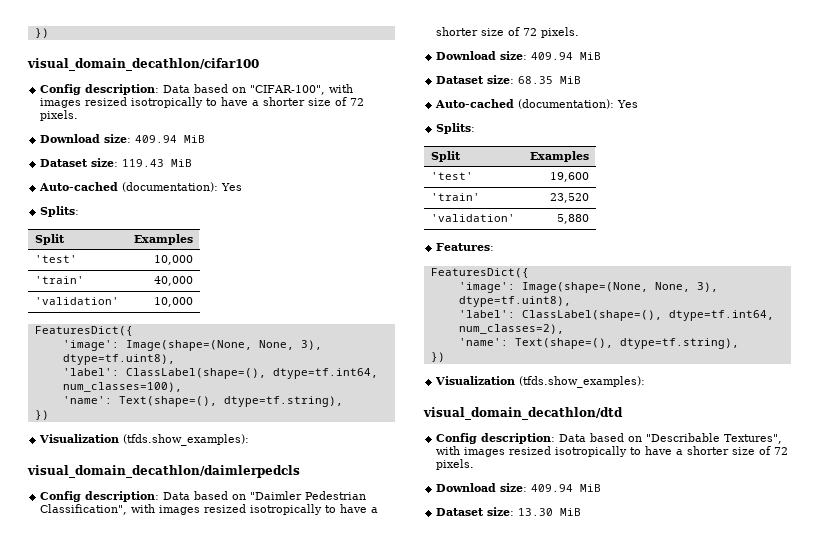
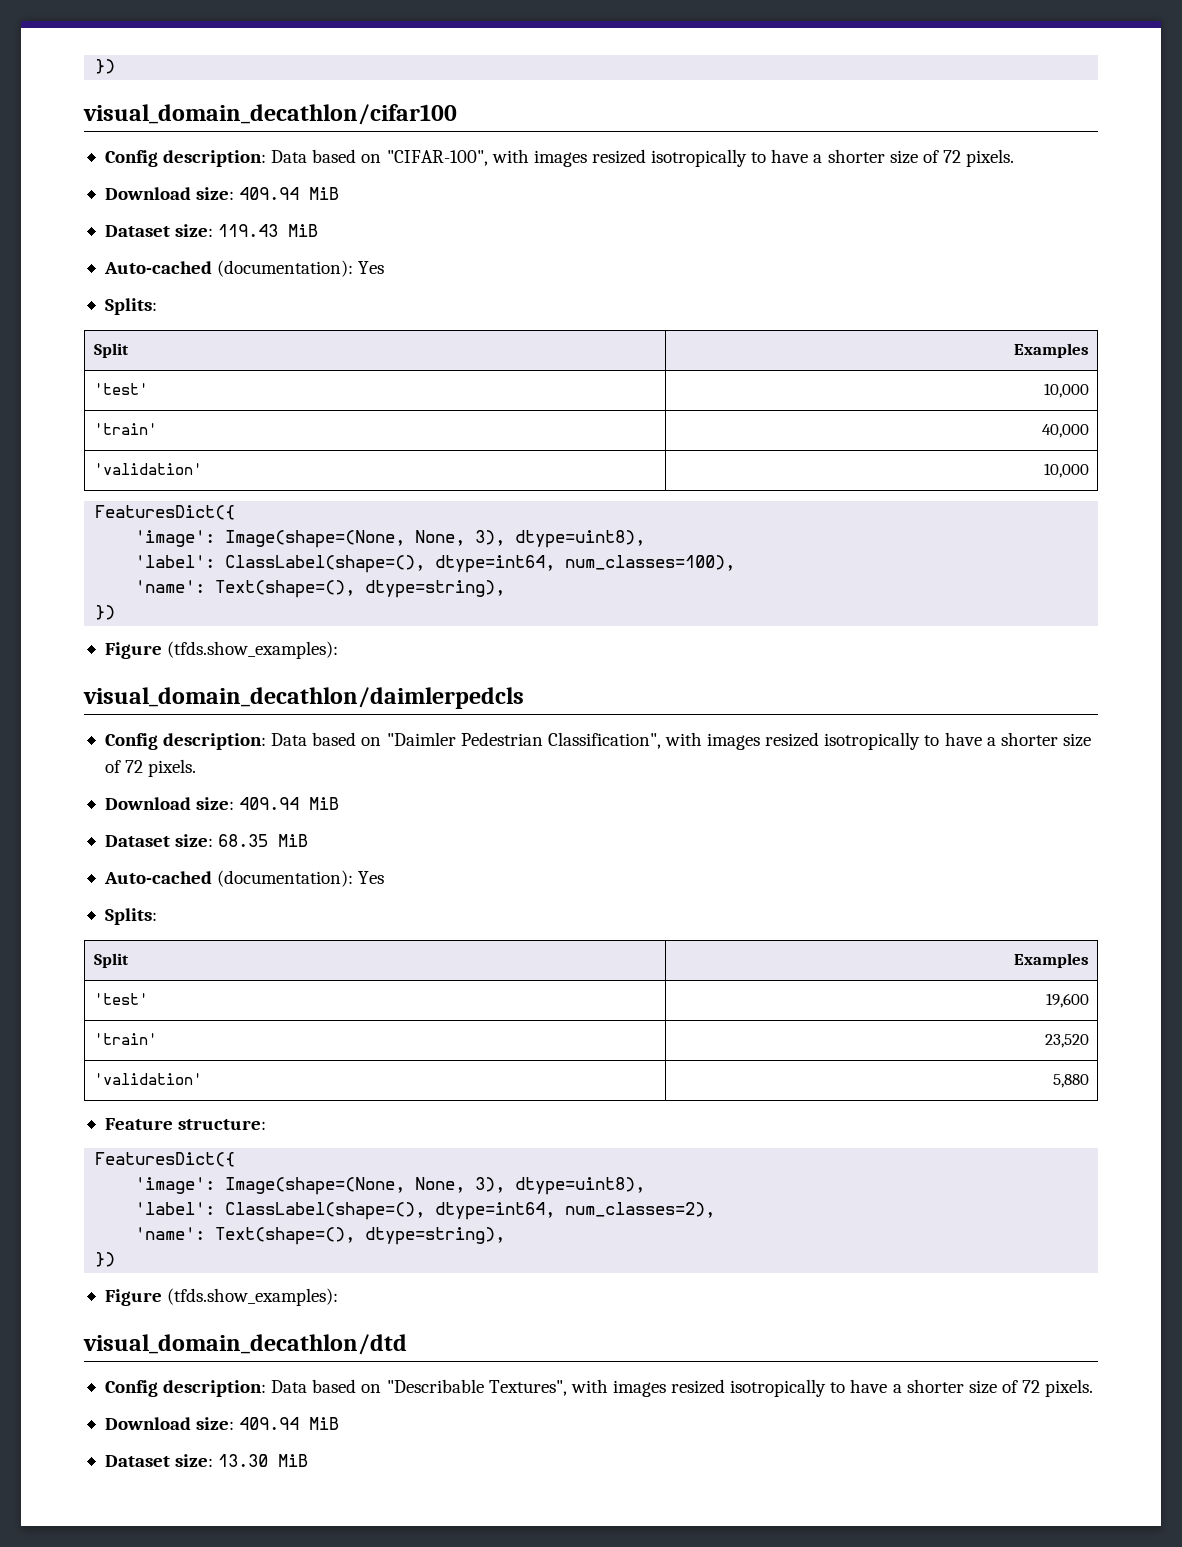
[62,354,175,365] [62,368,378,379] dtype=tf.uint8), // 'label': ClassLabel(shape=(), dtype=tf.int64, -> [515,530,646,548] [135,555,556,573] dtype=uint8), // 'label': ClassLabel(shape=(), dtype=int64,
[223,396,343,407] [34,410,49,420] [39,434,120,443] dtype=tf.string), // }) // Visualization -> [365,580,506,598] [95,605,116,620] [104,642,162,659] dtype=string), // }) // Figure
[436,243,495,251] [430,268,529,278] [458,282,718,293] [458,296,571,307] [458,310,774,321] Features: // FeaturesDict({ // 'image': Image(shape=(None, None, 3), dtype=tf.uint8), // 'label': ClassLabel(shape=(), dtype=tf.int64, -> [104,1118,267,1130] [95,1152,236,1167] [135,1177,646,1195] [135,1202,556,1220] Feature structure: // FeaturesDict({ // 'image': Image(shape=(None, None, 3), dtype=uint8), // 'label': ClassLabel(shape=(), dtype=int64,
[619,338,739,349] [430,352,445,362] [435,376,516,385] dtype=tf.string), // }) // Visualization -> [365,1227,506,1245] [95,1252,116,1267] [104,1289,162,1306] dtype=string), // }) // Figure

